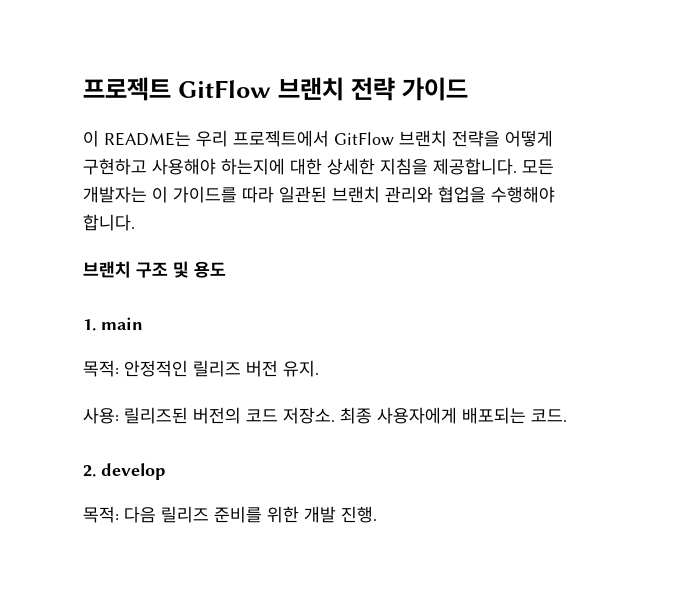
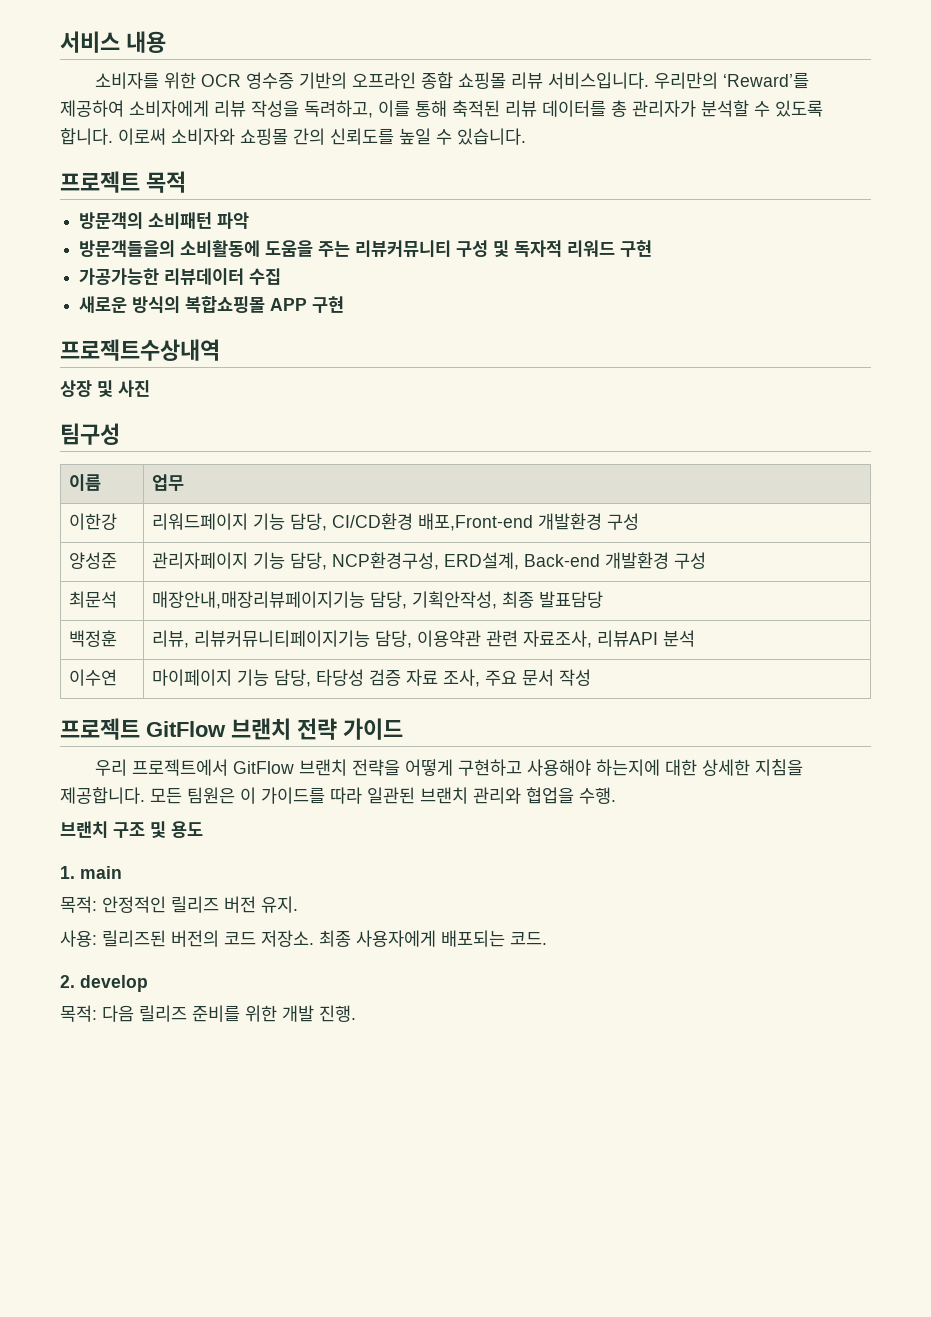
(83, 89) none -> [60,31,166,53] [95,72,810,89] [60,100,823,118] [60,128,526,145] [60,171,186,193] [79,212,250,230] [79,240,653,258] [79,268,282,285] [79,295,345,314] [60,339,220,361] [60,380,150,397] [60,423,120,445] [68,474,101,491] [151,474,184,491] [68,513,117,530] [151,513,639,531] [68,552,117,569] [151,552,706,570] [68,591,117,608] [151,591,603,609] [68,630,117,647] [151,630,695,648] [68,669,117,686] [151,669,591,687] 서비스 내용 // 소비자를 위한 OCR 영수증 기반의 오프라인 종합 쇼핑몰 리뷰 서비스입니다. 우리만의 ‘Reward’를 제공하여 소비자에게 리뷰 작성을 독려하고, 이를 통해 축적된 리뷰 데이터를 총 관리자가 분석할 수 있도록 합니다. 이로써 소비자와 쇼핑몰 간의 신뢰도를 높일 수 있습니다. // 프로젝트 목적 // 방문객의 소비패턴 파악 // 방문객들을의 소비활동에 도움을 주는 리뷰커뮤니티 구성 및 독자적 리워드 구현 // 가공가능한 리뷰데이터 수집 // 새로운 방식의 복합쇼핑몰 APP 구현 // 프로젝트수상내역 // 상장 및 사진 // 팀구성 // 이름 | 업무 // 이한강 | 리워드페이지 기능 담당, CI/CD환경 배포,Front-end 개발환경 구성 // 양성준 | 관리자페이지 기능 담당, NCP환경구성, ERD설계, Back-end 개발환경 구성 // 최문석 | 매장안내,매장리뷰페이지기능 담당, 기획안작성, 최종 발표담당 // 백정훈 | 리뷰, 리뷰커뮤니티페이지기능 담당, 이용약관 관련 자료조사, 리뷰API 분석 // 이수연 | 마이페이지 기능 담당, 타당성 검증 자료 조사, 주요 문서 작성 //
[83,130,191,147] 이 README는 -> (403, 729) none
[83,186,147,203] 개발자는 -> [187,787,235,804] 팀원은
[491,186,555,203] [83,214,135,231] 수행해야 합니다. -> [579,787,616,804] 수행.

